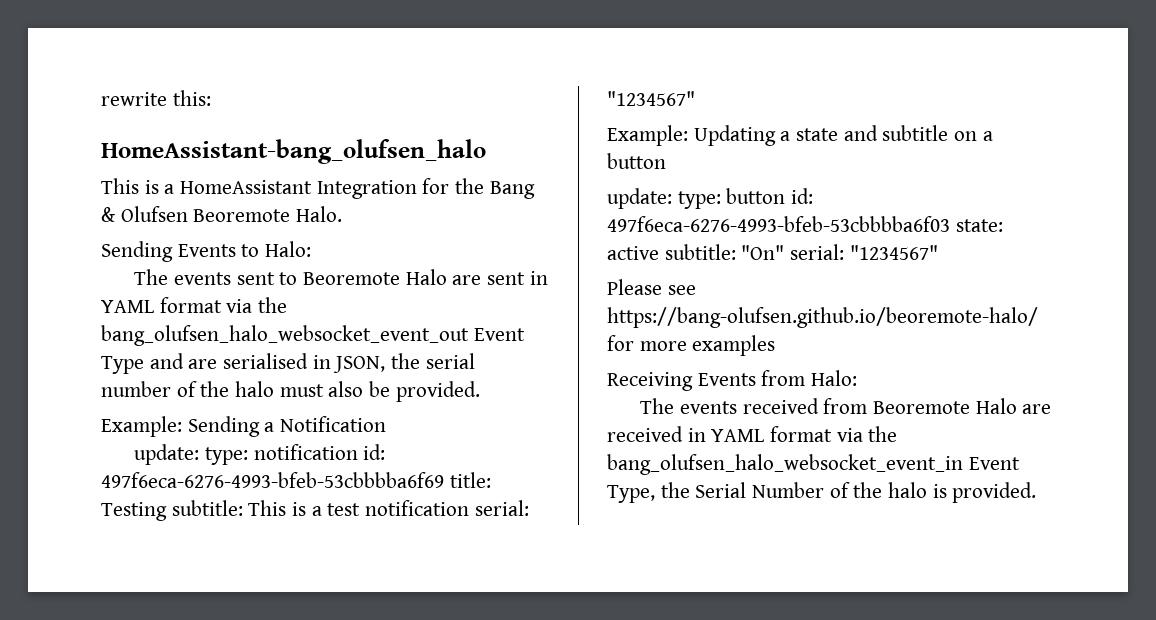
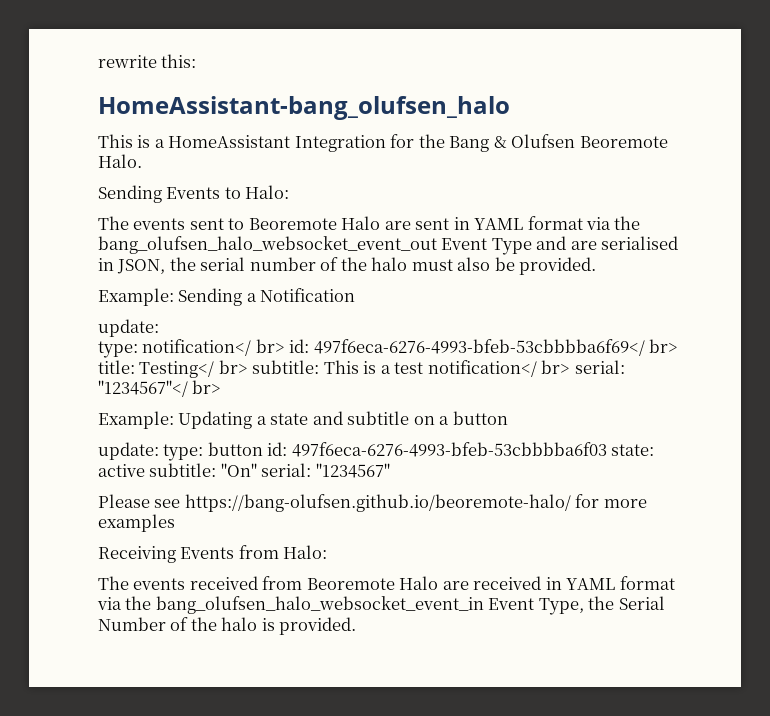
[204,444,386,465] [101,472,491,488] [101,502,167,521] type: notification id: 497f6eca-6276-4993-bfeb-53cbbbba6f69 title: Testing -> [98,339,679,358] [98,360,248,378] // type: notification</ br> id: 497f6eca-6276-4993-bfeb-53cbbbba6f69</ br> title: Testing</ br>
[365,500,529,516] [607,91,695,106] notification serial: "1234567" -> [427,360,625,377] [98,380,222,397] notification</ br> serial: "1234567"</ br>

